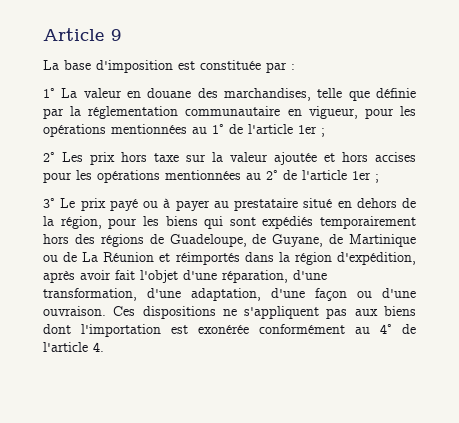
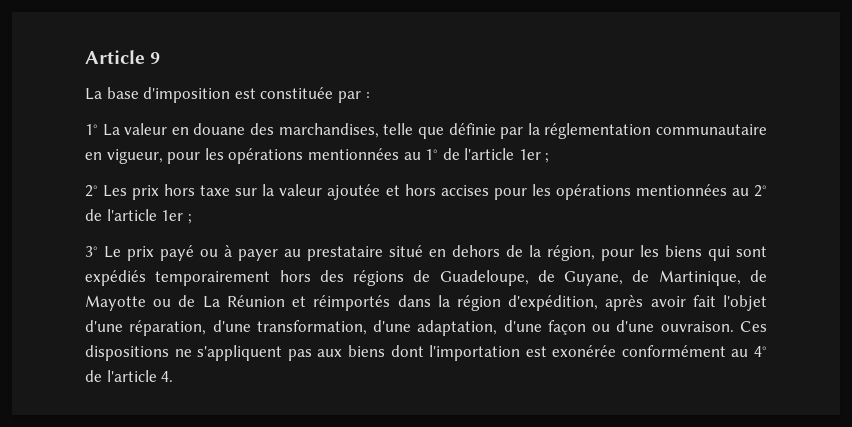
[349,234,416,247] Martinique -> [658,270,767,286] [85,295,146,311] Martinique, de Mayotte

